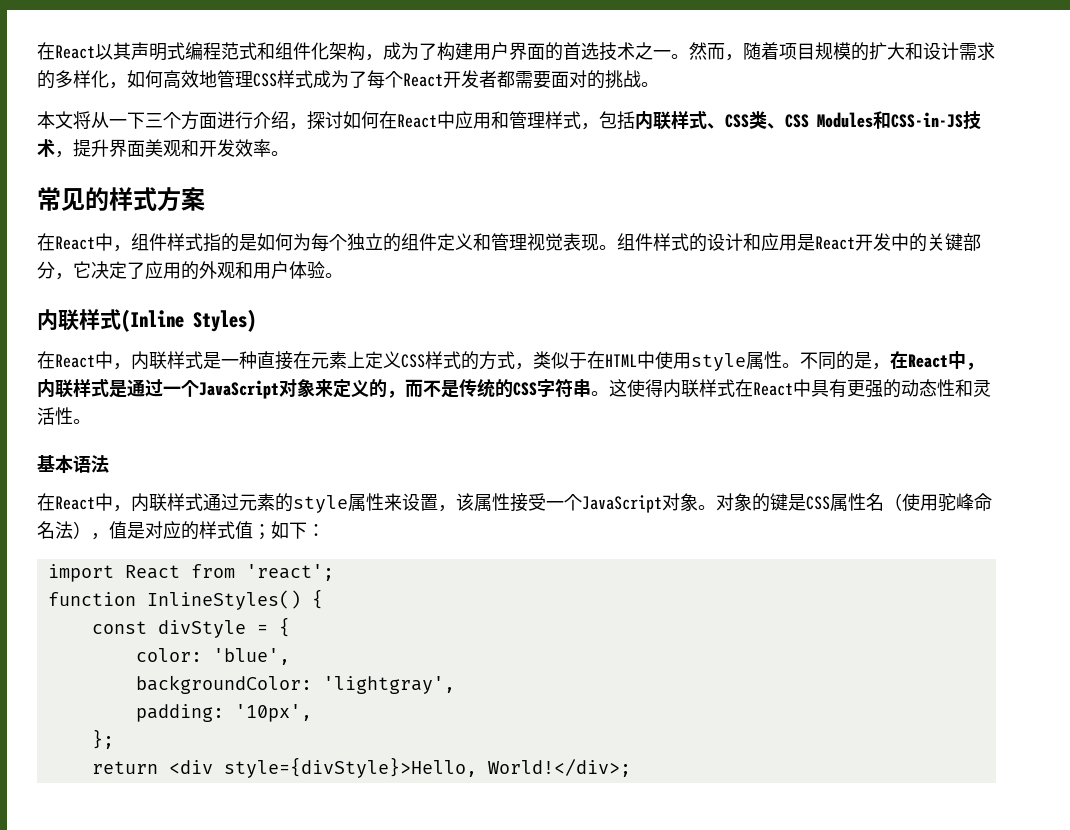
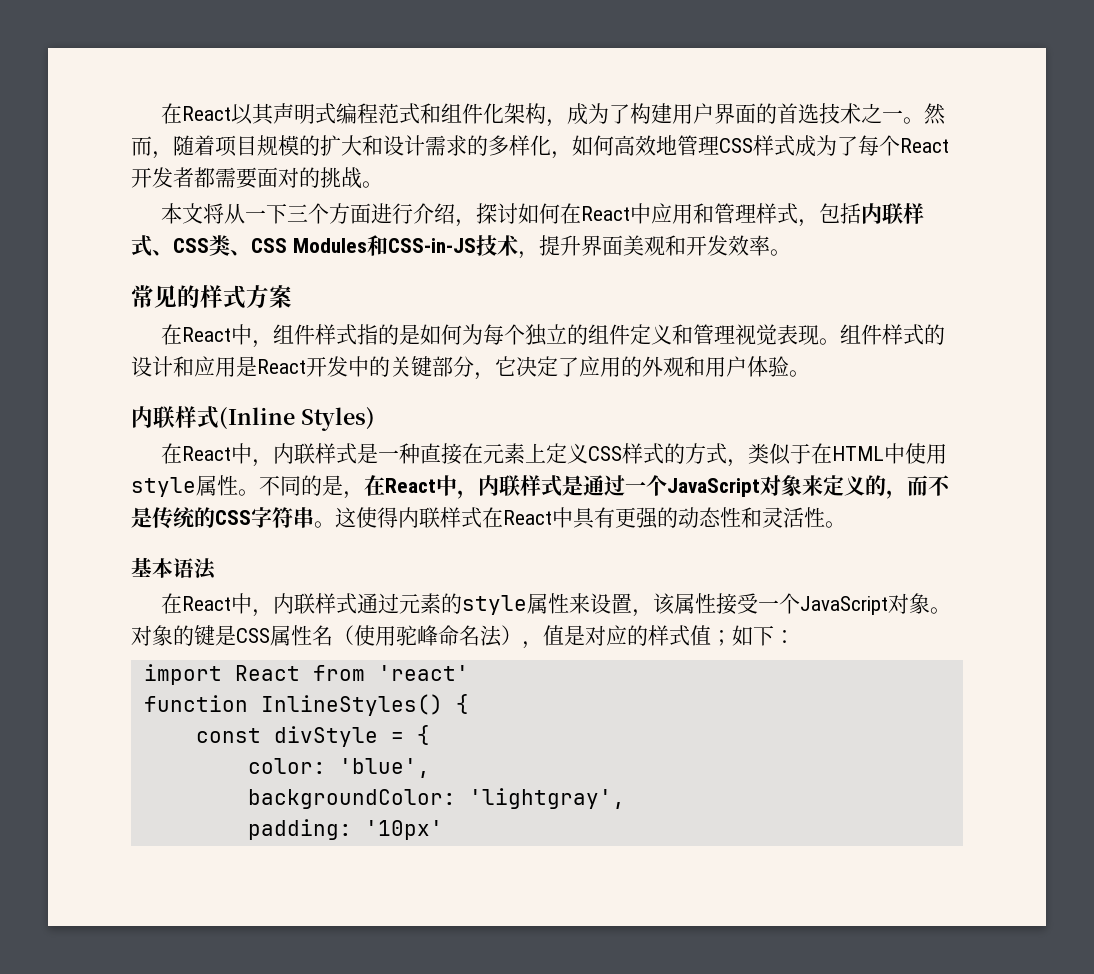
[245,564,334,581] 'react'; -> [377,665,469,681] 'react'
[234,704,312,722] [91,729,114,749] [91,757,631,778] '10px', // }; // return <div style={divStyle}>Hello, World!</div>; -> [364,820,443,840] '10px'

